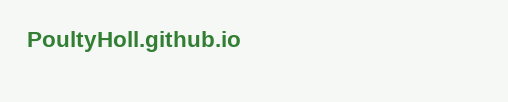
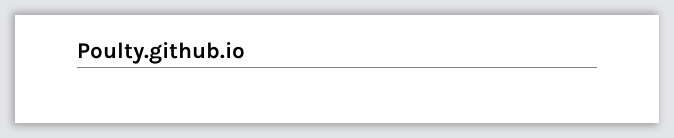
[27,31,241,52] PoultyHoll.github.io -> [77,42,245,64] Poulty.github.io

